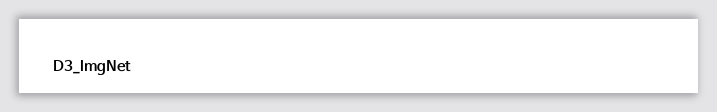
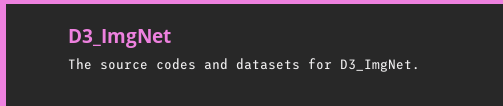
(131, 67) none -> [68,58,420,72] // The source codes and datasets for D3_ImgNet.

